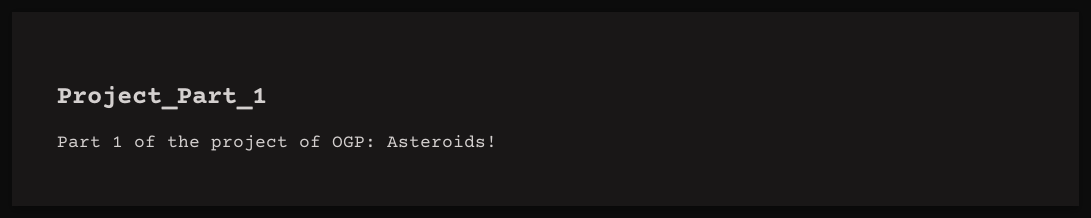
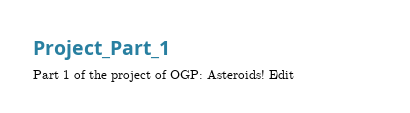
(497, 141) none -> [269,70,294,79] Edit

